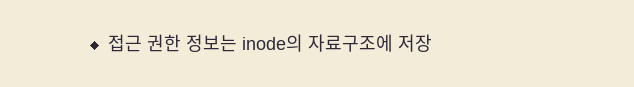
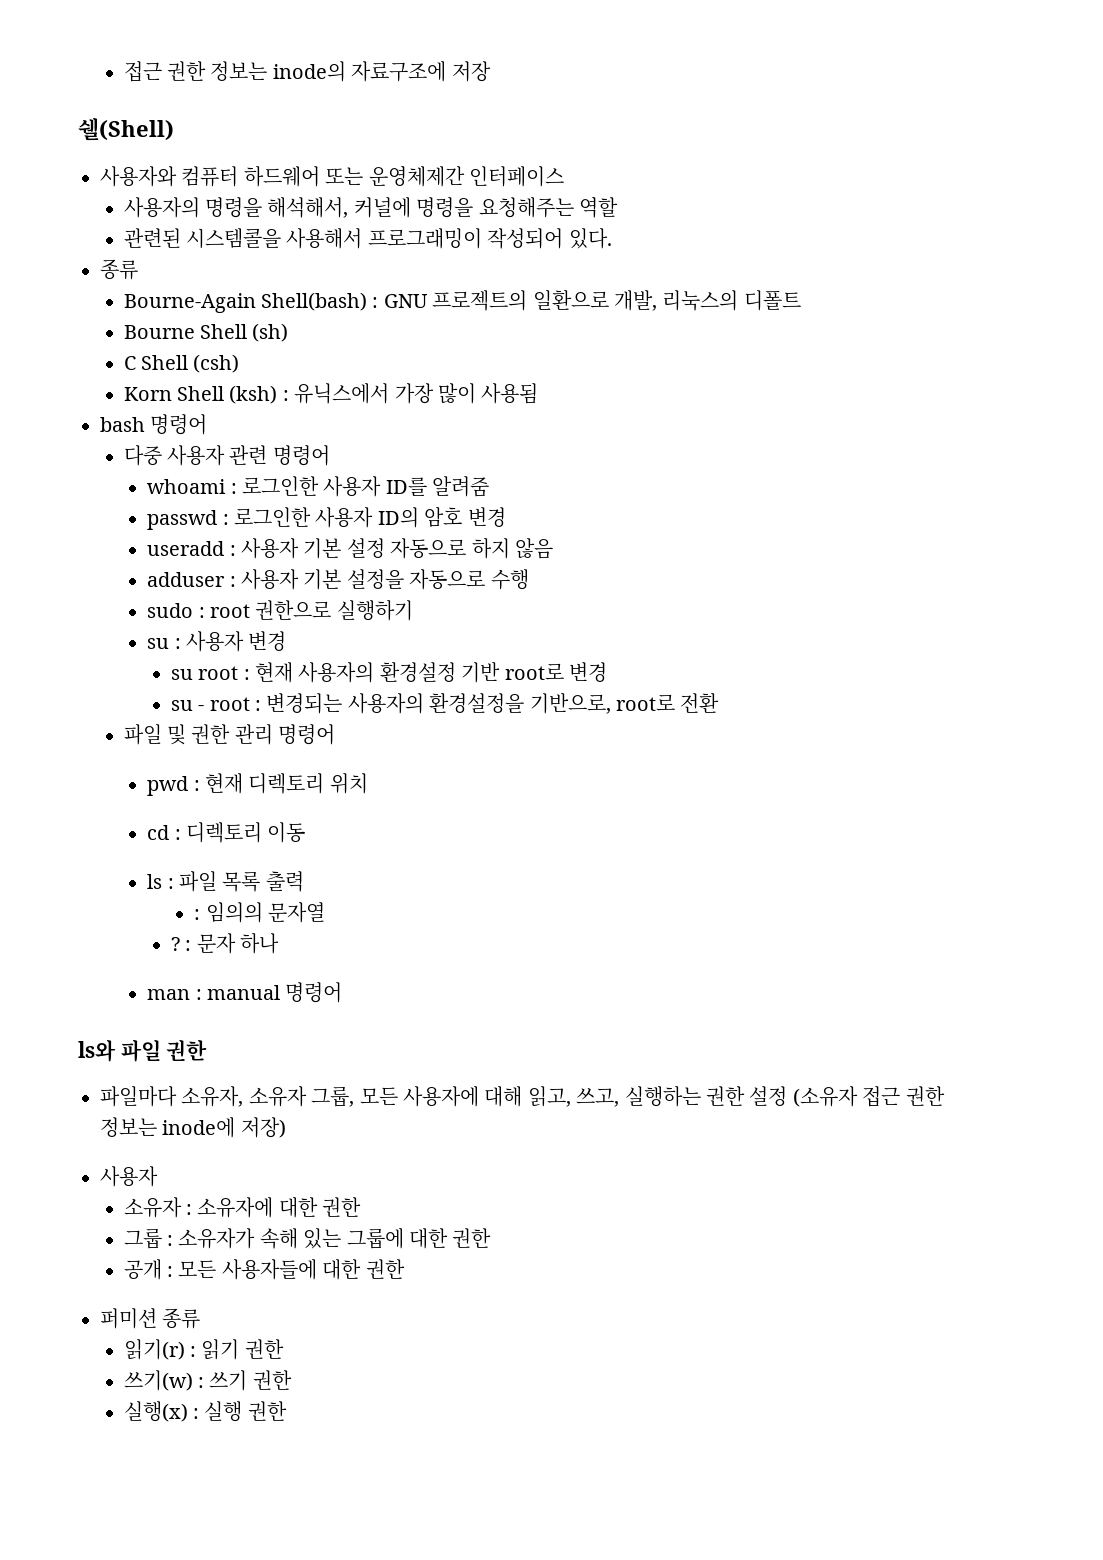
(432, 43) none -> [78,118,174,141] [100,166,564,187] [123,197,619,218] [123,228,612,249] [100,259,138,280] [123,290,801,313] [123,323,289,342] [123,354,240,373] [123,383,539,404] [100,414,208,435] [123,445,330,466] [147,476,490,497] [147,506,506,530] [147,538,554,559] [147,569,529,590] [147,600,413,621] [147,631,287,652] [170,662,608,683] [170,693,720,714] [123,724,336,745] [147,773,368,796] [147,822,306,843] [147,871,304,892] [194,902,326,923] [170,933,280,954] [147,982,343,1003] [78,1039,208,1062] [100,1086,945,1107] [100,1117,286,1138] [100,1166,158,1187] [123,1197,362,1218] [123,1228,492,1249] [123,1259,405,1280] [100,1308,201,1329] [123,1339,284,1360] [123,1370,292,1391] [123,1401,287,1422] // 쉘(Shell) // 사용자와 컴퓨터 하드웨어 또는 운영체제간 인터페이스 // 사용자의 명령을 해석해서, 커널에 명령을 요청해주는 역할 // 관련된 시스템콜을 사용해서 프로그래밍이 작성되어 있다. // 종류 // Bourne-Again Shell(bash) : GNU 프로젝트의 일환으로 개발, 리눅스의 디폴트 // Bourne Shell (sh) // C Shell (csh) // Korn Shell (ksh) : 유닉스에서 가장 많이 사용됨 // bash 명령어 // 다중 사용자 관련 명령어 // whoami : 로그인한 사용자 ID를 알려줌 // passwd : 로그인한 사용자 ID의 암호 변경 // useradd : 사용자 기본 설정 자동으로 하지 않음 // adduser : 사용자 기본 설정을 자동으로 수행 // sudo : root 권한으로 실행하기 // su : 사용자 변경 // su root : 현재 사용자의 환경설정 기반 root로 변경 // su - root : 변경되는 사용자의 환경설정을 기반으로, root로 전환 // 파일 및 권한 관리 명령어 // pwd : 현재 디렉토리 위치 // cd : 디렉토리 이동 // ls : 파일 목록 출력 // : 임의의 문자열 // ? : 문자 하나 // man : manual 명령어 // ls와 파일 권한 // 파일마다 소유자, 소유자 그룹, 모든 사용자에 대해 읽고, 쓰고, 실행하는 권한 설정 (소유자 접근 권한 정보는 inode에 저장) // 사용자 // 소유자 : 소유자에 대한 권한 // 그룹 : 소유자가 속해 있는 그룹에 대한 권한 // 공개 : 모든 사용자들에 대한 권한 // 퍼미션 종류 // 읽기(r) : 읽기 권한 // 쓰기(w) : 쓰기 권한 // 실행(x) : 실행 권한

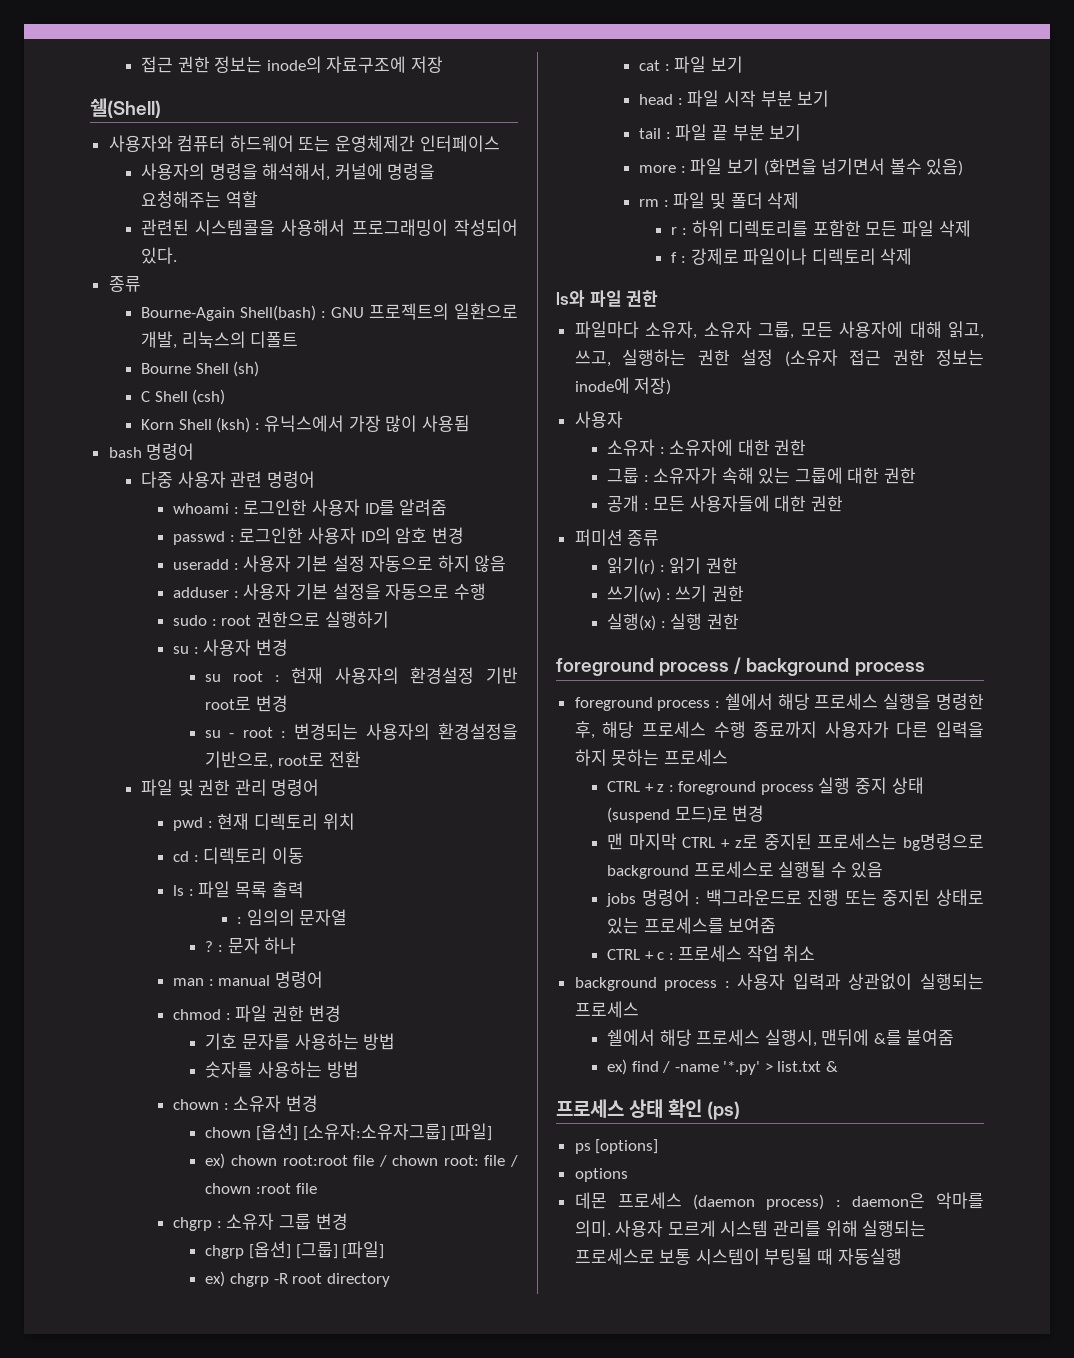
(343, 992) none -> [173,1005,341,1022] [205,1033,396,1050] [205,1061,359,1078] [173,1095,318,1112] [205,1123,493,1141] [205,1153,518,1169] [205,1183,317,1194] [173,1213,348,1231] [205,1241,385,1259] [205,1271,390,1287] [639,56,743,73] [639,90,830,107] [639,124,802,141] [639,158,964,176] [639,192,800,209] [671,220,971,237] [671,248,913,265] // chmod : 파일 권한 변경 // 기호 문자를 사용하는 방법 // 숫자를 사용하는 방법 // chown : 소유자 변경 // chown [옵션] [소유자:소유자그룹] [파일] // ex) chown root:root file / chown root: file / chown :root file // chgrp : 소유자 그룹 변경 // chgrp [옵션] [그룹] [파일] // ex) chgrp -R root directory // cat : 파일 보기 // head : 파일 시작 부분 보기 // tail : 파일 끝 부분 보기 // more : 파일 보기 (화면을 넘기면서 볼수 있음) // rm : 파일 및 폴더 삭제 // r : 하위 디렉토리를 포함한 모든 파일 삭제 // f : 강제로 파일이나 디렉토리 삭제
(287, 1411) none -> [556,657,925,676] [574,693,984,711] [574,721,984,739] [574,749,728,766] [606,777,924,795] [606,805,765,823] [606,833,984,851] [606,861,884,879] [605,889,984,907] [606,917,777,934] [606,945,816,962] [574,973,984,991] [574,1001,639,1018] [606,1029,955,1047] [606,1059,839,1075] [556,1099,741,1120] [574,1139,659,1154] [574,1168,628,1182] [574,1192,984,1210] [574,1220,927,1237] [574,1248,902,1265] // foreground process / background process // foreground process : 쉘에서 해당 프로세스 실행을 명령한 후, 해당 프로세스 수행 종료까지 사용자가 다른 입력을 하지 못하는 프로세스 // CTRL + z : foreground process 실행 중지 상태 (suspend 모드)로 변경 // 맨 마지막 CTRL + z로 중지된 프로세스는 bg명령으로 background 프로세스로 실행될 수 있음 // jobs 명령어 : 백그라운드로 진행 또는 중지된 상태로 있는 프로세스를 보여줌 // CTRL + c : 프로세스 작업 취소 // background process : 사용자 입력과 상관없이 실행되는 프로세스 // 쉘에서 해당 프로세스 실행시, 맨뒤에 &를 붙여줌 // ex) find / -name '*.py' > list.txt & // 프로세스 상태 확인 (ps) // ps [options] // options // 데몬 프로세스 (daemon process) : daemon은 악마를 의미. 사용자 모르게 시스템 관리를 위해 실행되는 프로세스로 보통 시스템이 부팅될 때 자동실행

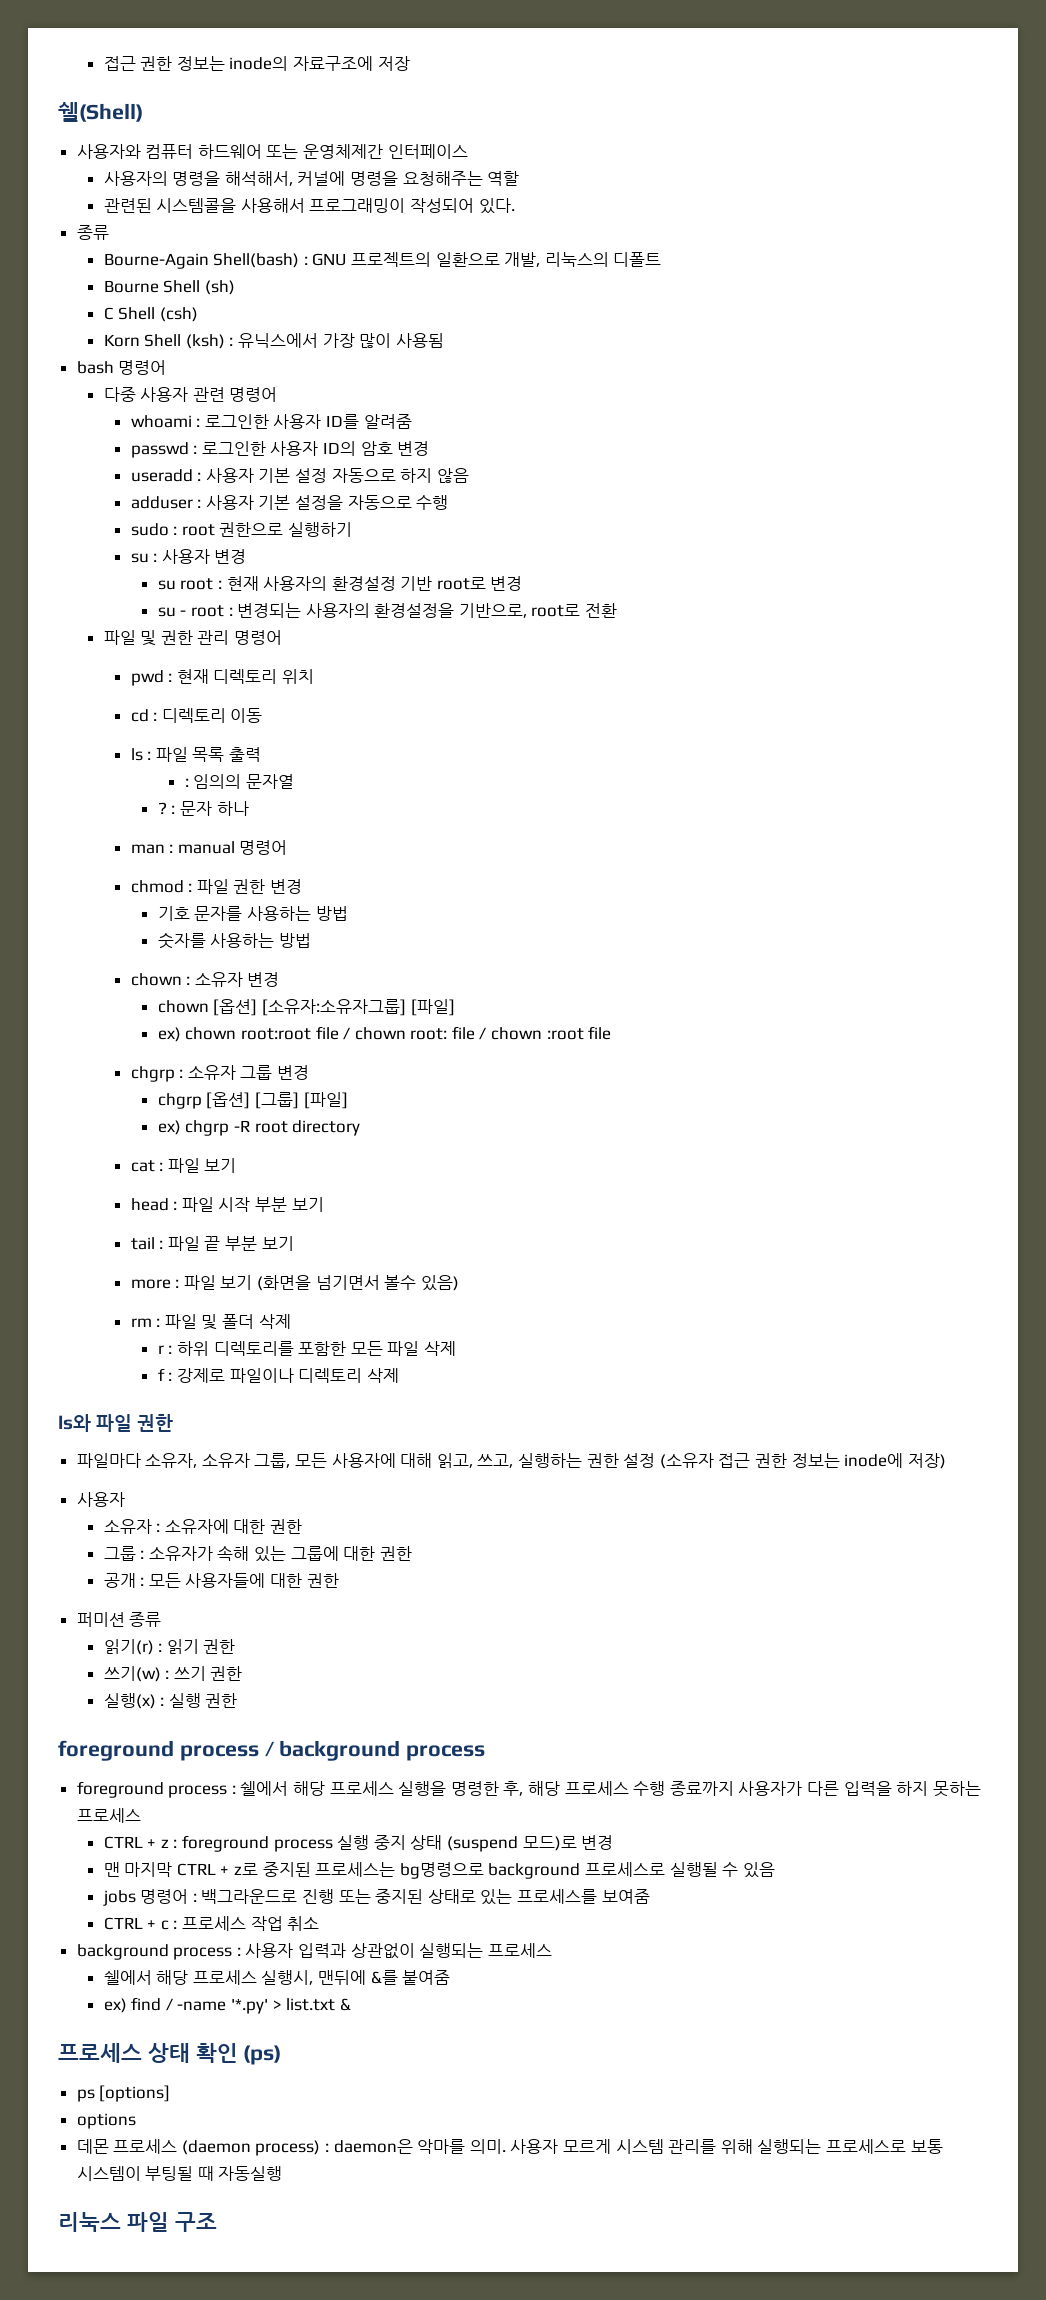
(902, 1256) none -> [58,2212,217,2232] // 리눅스 파일 구조

